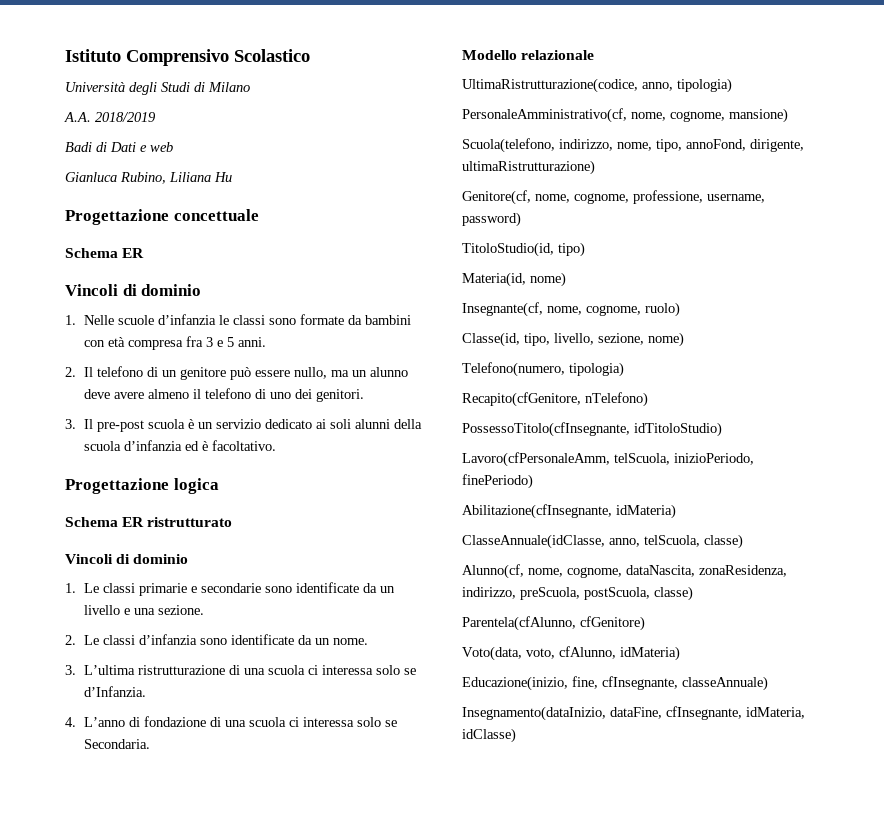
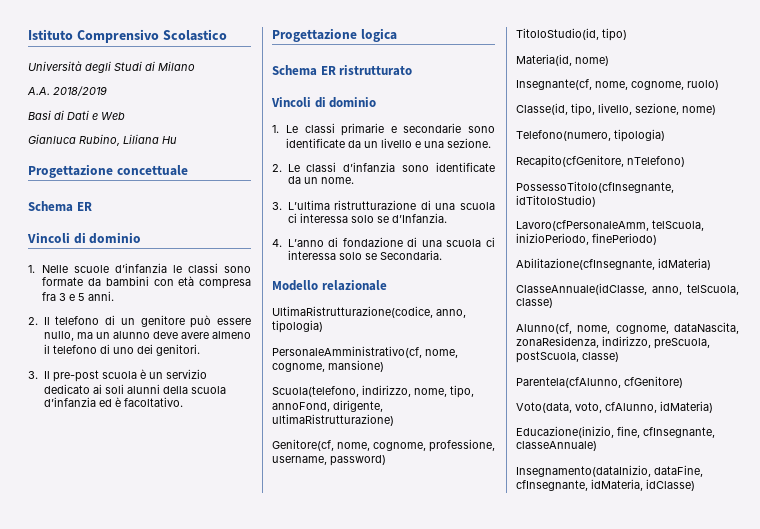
[65,142,92,152] Badi -> [28,110,51,120] Basi
[150,142,173,152] web -> [101,112,125,120] Web

